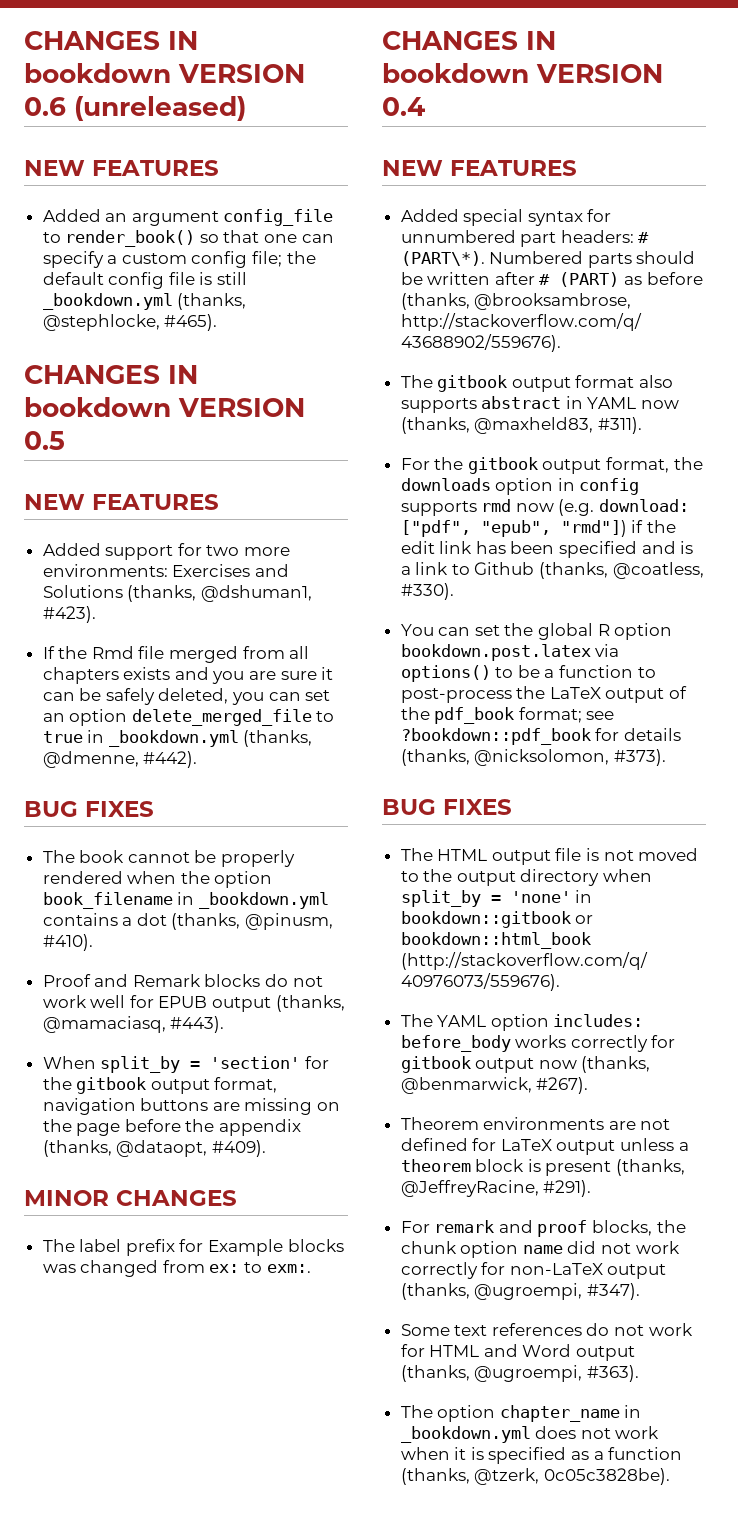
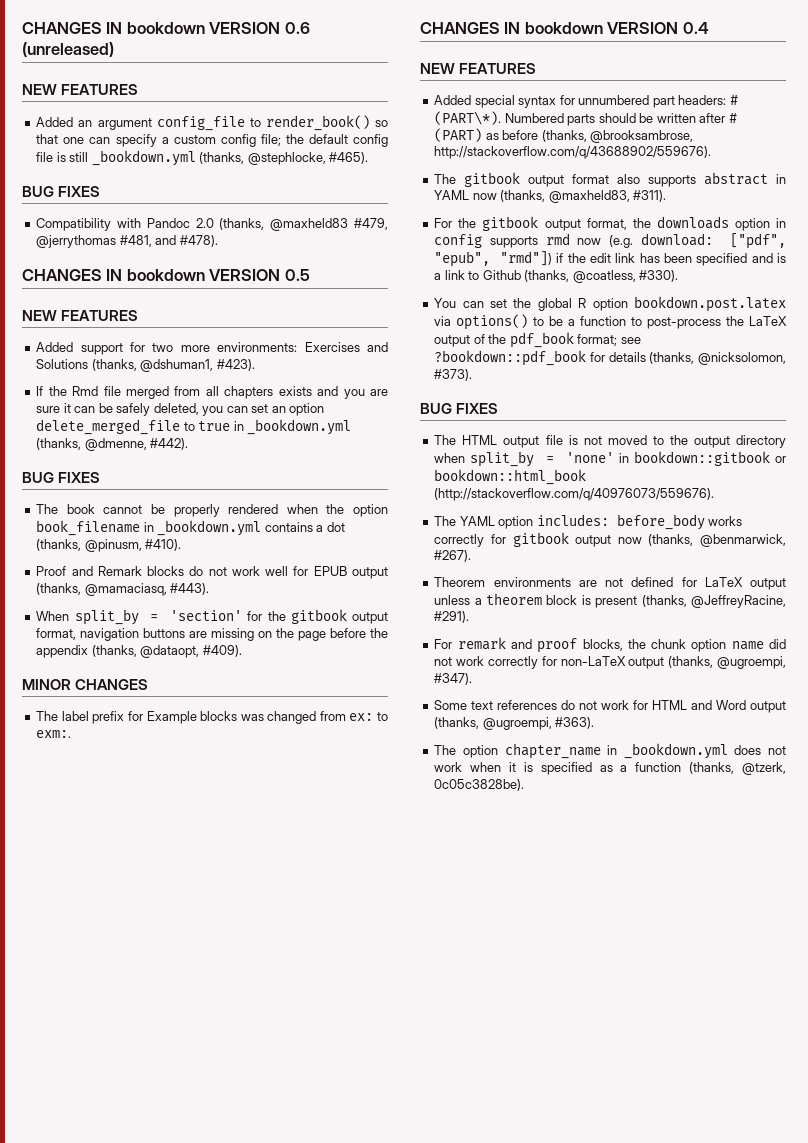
(218, 322) none -> [22,186,101,197] [36,218,388,231] [36,235,218,248] // BUG FIXES // Compatibility with Pandoc 2.0 (thanks, @maxheld83 #479, @jerrythomas #481, and #478).

